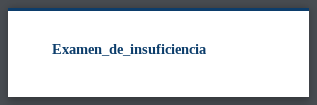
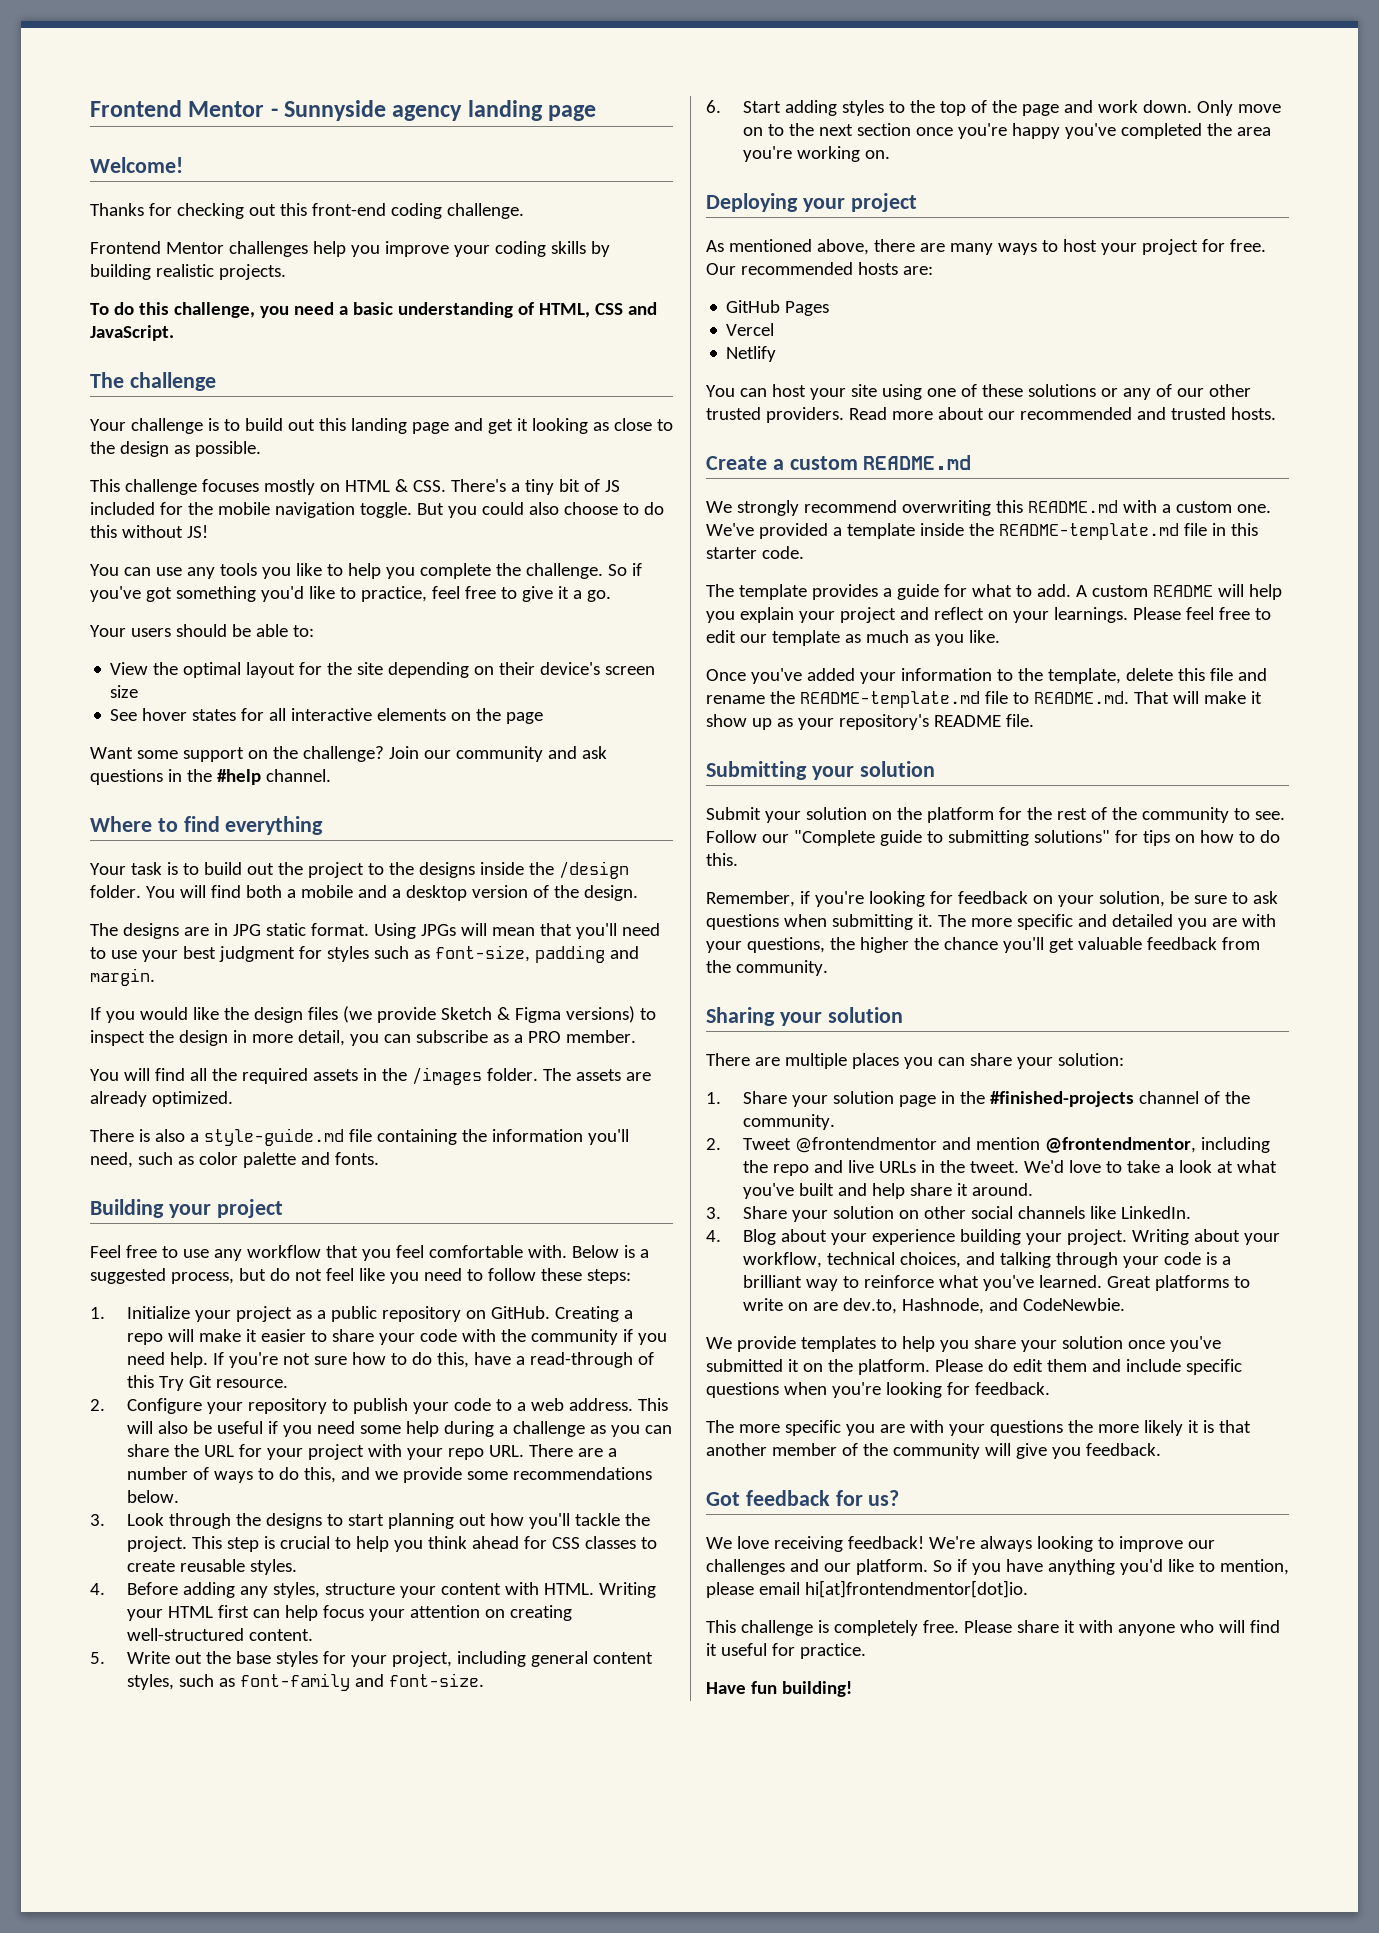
[52,44,207,56] Examen_de_insuficiencia -> [90,100,597,121] [90,157,183,173] [90,203,524,219] [90,241,610,257] [90,264,286,280] [90,302,657,318] [90,325,174,341] [90,372,216,391] [90,418,673,434] [90,441,261,457] [90,479,620,495] [90,502,664,518] [90,525,208,538] [90,563,642,579] [90,586,611,602] [90,624,314,637] [110,662,656,678] [110,685,139,698] [110,708,544,724] [90,746,607,762] [90,769,331,785] [90,816,324,835] [90,861,629,879] [90,885,638,901] [90,923,660,939] [90,945,639,963] [90,968,155,986] [90,1006,656,1023] [90,1030,636,1046] [90,1067,651,1085] [90,1091,233,1107] [90,1128,629,1146] [90,1152,379,1168] [90,1199,283,1218] [90,1245,649,1261] [90,1268,631,1284] [90,1306,633,1322] [126,1329,667,1345] [126,1352,654,1368] [126,1375,288,1391] [90,1398,668,1414] [126,1421,672,1437] [126,1444,617,1460] [126,1467,652,1483] [126,1490,179,1503] [90,1513,650,1529] [126,1536,657,1552] [126,1559,297,1575] [90,1582,656,1598] [126,1605,572,1621] [126,1628,313,1641] [90,1651,653,1667] [126,1673,484,1691] [706,100,1281,116] [742,123,1271,139] [742,146,890,162] [706,193,917,212] [706,239,1266,255] [706,262,933,275] [726,300,830,316] [726,323,775,336] [726,346,777,362] [706,384,1251,400] [706,407,1276,423] [706,455,972,470] [706,500,1271,516] [706,523,1258,540] [706,546,804,559] [706,584,1282,600] [706,607,1271,623] [706,630,1000,646] [706,668,1267,684] [706,691,1262,708] [706,714,1034,730] [706,761,935,780] [706,807,1285,823] [706,830,1280,846] [706,853,738,866] [706,891,1278,907] [706,914,1276,930] [706,937,1260,953] [706,960,828,976] [706,1007,903,1026] [706,1053,1124,1069] [706,1091,1250,1107] [742,1114,835,1130] [706,1137,1270,1153] [742,1160,1277,1176] [742,1183,1033,1199] [706,1206,1191,1222] [706,1229,1280,1245] [742,1252,1231,1268] [742,1275,1250,1291] [742,1298,1125,1314] [706,1336,1221,1352] [706,1359,1242,1375] [706,1382,1050,1398] [706,1420,1251,1436] [706,1443,1161,1459] [706,1490,900,1506] [706,1536,1215,1552] [706,1559,1289,1575] [706,1580,1028,1598] [706,1620,1280,1636] [706,1643,866,1659] [706,1681,852,1697] Frontend Mentor - Sunnyside agency landing page // Welcome! // Thanks for checking out this front-end coding challenge. // Frontend Mentor challenges help you improve your coding skills by building realistic projects. // To do this challenge, you need a basic understanding of HTML, CSS and JavaScript. // The challenge // Your challenge is to build out this landing page and get it looking as close to the design as possible. // This challenge focuses mostly on HTML & CSS. There's a tiny bit of JS included for the mobile navigation toggle. But you could also choose to do this without JS! // You can use any tools you like to help you complete the challenge. So if you've got something you'd like to practice, feel free to give it a go. // Your users should be able to: // View the optimal layout for the site depending on their device's screen size // See hover states for all interactive elements on the page // Want some support on the challenge? Join our community and ask questions in the #help channel. // Where to find everything // Your task is to build out the project to the designs inside the /design folder. You will find both a mobile and a desktop version of the design. // The designs are in JPG static format. Using JPGs will mean that you'll need to use your best judgment for styles such as font-size, padding and margin. // If you would like the design files (we provide Sketch & Figma versions) to inspect the design in more detail, you can subscribe as a PRO member. // You will find all the required assets in the /images folder. The assets are already optimized. // There is also a style-guide.md file containing the information you'll need, such as color palette and fonts. // Building your project // Feel free to use any workflow that you feel comfortable with. Below is a suggested process, but do not feel like you need to follow these steps: // 1. Initialize your project as a public repository on GitHub. Creating a repo will make it easier to share your code with the community if you need help. If you're not sure how to do this, have a read-through of this Try Git resource. // 2. Configure your repository to publish your code to a web address. This will also be useful if you need some help during a challenge as you can share the URL for your project with your repo URL. There are a number of ways to do this, and we provide some recommendations below. // 3. Look through the designs to start planning out how you'll tackle the project. This step is crucial to help you think ahead for CSS classes to create reusable styles. // 4. Before adding any styles, structure your content with HTML. Writing your HTML first can help focus your attention on creating well-structured content. // 5. Write out the base styles for your project, including general content styles, such as font-family and font-size. // 6. Start adding styles to the top of the page and work down. Only move on to the next section once you're happy you've completed the area you're working on. // Deploying your project // As mentioned above, there are many ways to host your project for free. Our recommended hosts are: // GitHub Pages // Vercel // Netlify // You can host your site using one of these solutions or any of our other trusted providers. Read more about our recommended and trusted hosts. // Create a custom README.md // We strongly recommend overwriting this README.md with a custom one. We've provided a template inside the README-template.md file in this starter code. // The template provides a guide for what to add. A custom README will help you explain your project and reflect on your learnings. Please feel free to edit our template as much as you like. // Once you've added your information to the template, delete this file and rename the README-template.md file to README.md. That will make it show up as your repository's README file. // Submitting your solution // Submit your solution on the platform for the rest of the community to see. Follow our "Complete guide to submitting solutions" for tips on how to do this. // Remember, if you're looking for feedback on your solution, be sure to ask questions when submitting it. The more specific and detailed you are with your questions, the higher the chance you'll get valuable feedback from the community. // Sharing your solution // There are multiple places you can share your solution: // 1. Share your solution page in the #finished-projects channel of the community. // 2. Tweet @frontendmentor and mention @frontendmentor, including the repo and live URLs in the tweet. We'd love to take a look at what you've built and help share it around. // 3. Share your solution on other social channels like LinkedIn. // 4. Blog about your experience building your project. Writing about your workflow, technical choices, and talking through your code is a brilliant way to reinforce what you've learned. Great platforms to write on are dev.to, Hashnode, and CodeNewbie. // We provide templates to help you share your solution once you've submitted it on the platform. Please do edit them and include specific questions when you're looking for feedback. // The more specific you are with your questions the more likely it is that another member of the community will give you feedback. // Got feedback for us? // We love receiving feedback! We're always looking to improve our challenges and our platform. So if you have anything you'd like to mention, please email hi[at]frontendmentor[dot]io. // This challenge is completely free. Please share it with anyone who will find it useful for practice. // Have fun building!

